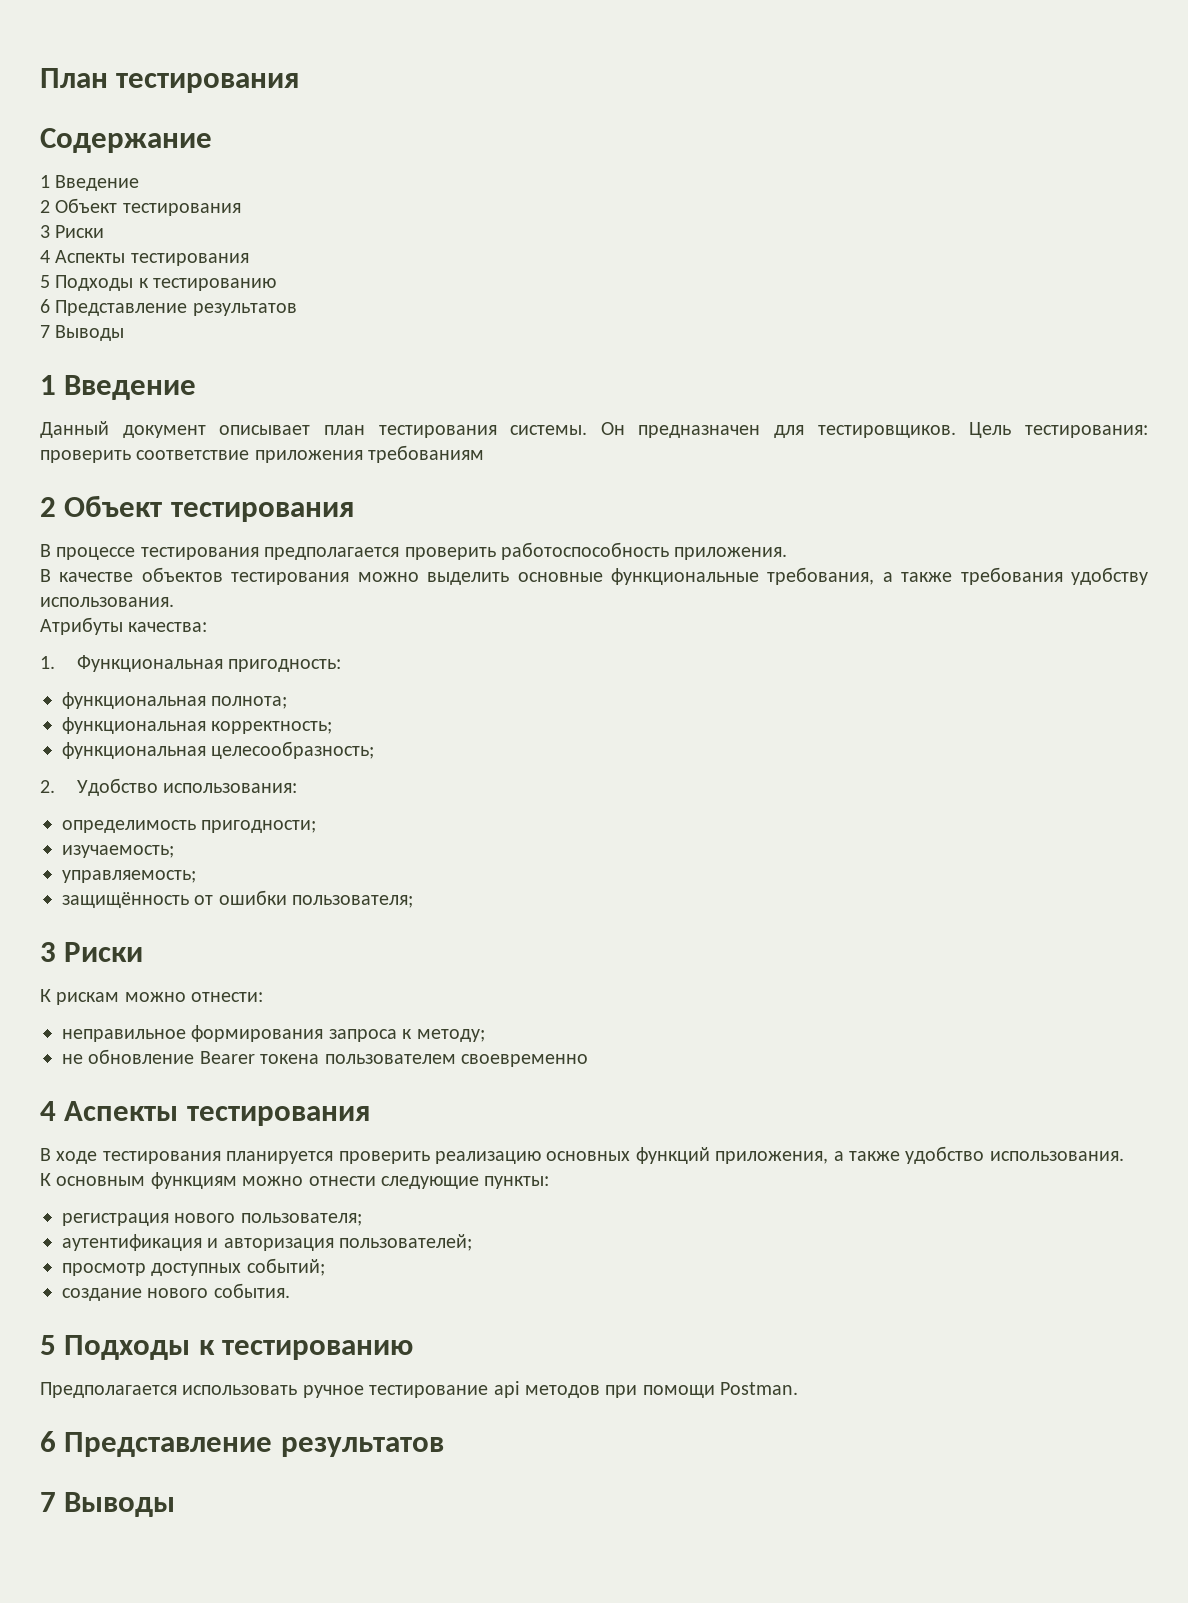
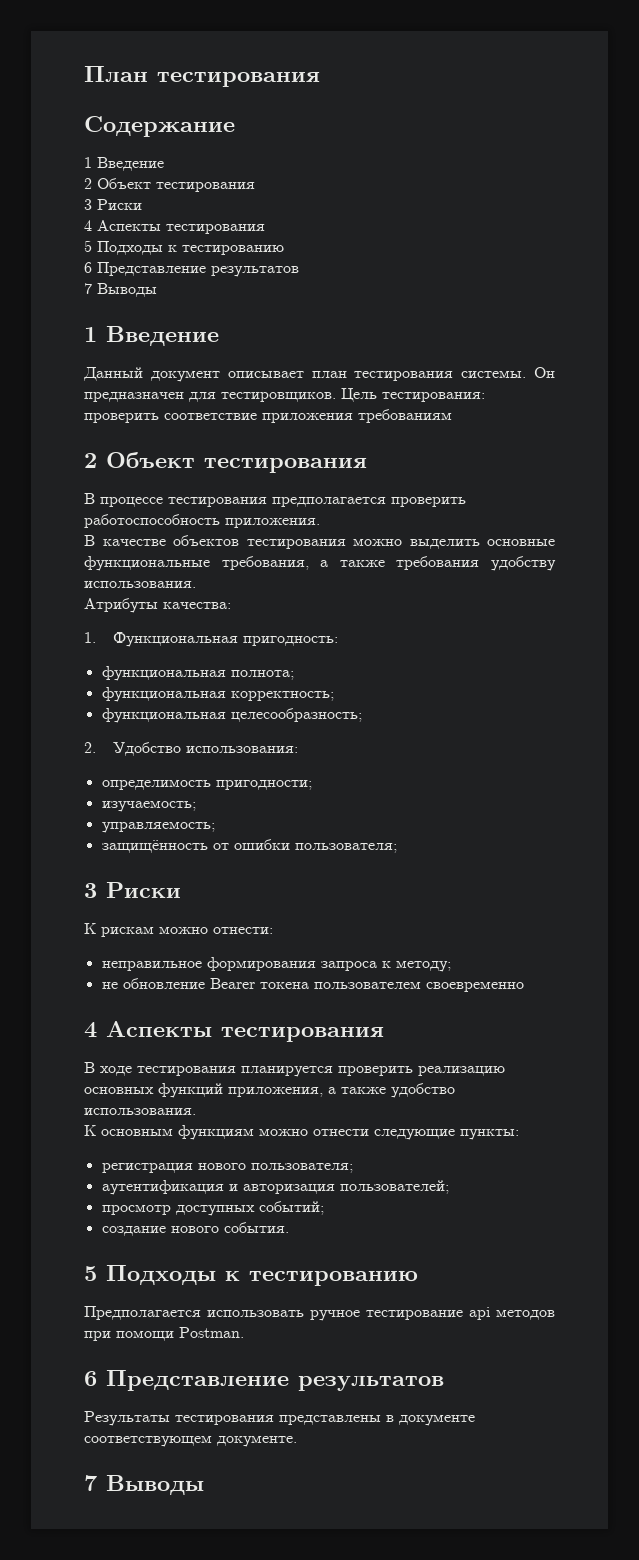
(444, 1447) none -> [84,1411,475,1426] [84,1435,297,1447] // Результаты тестирования представлены в документе соответствующем документе.

